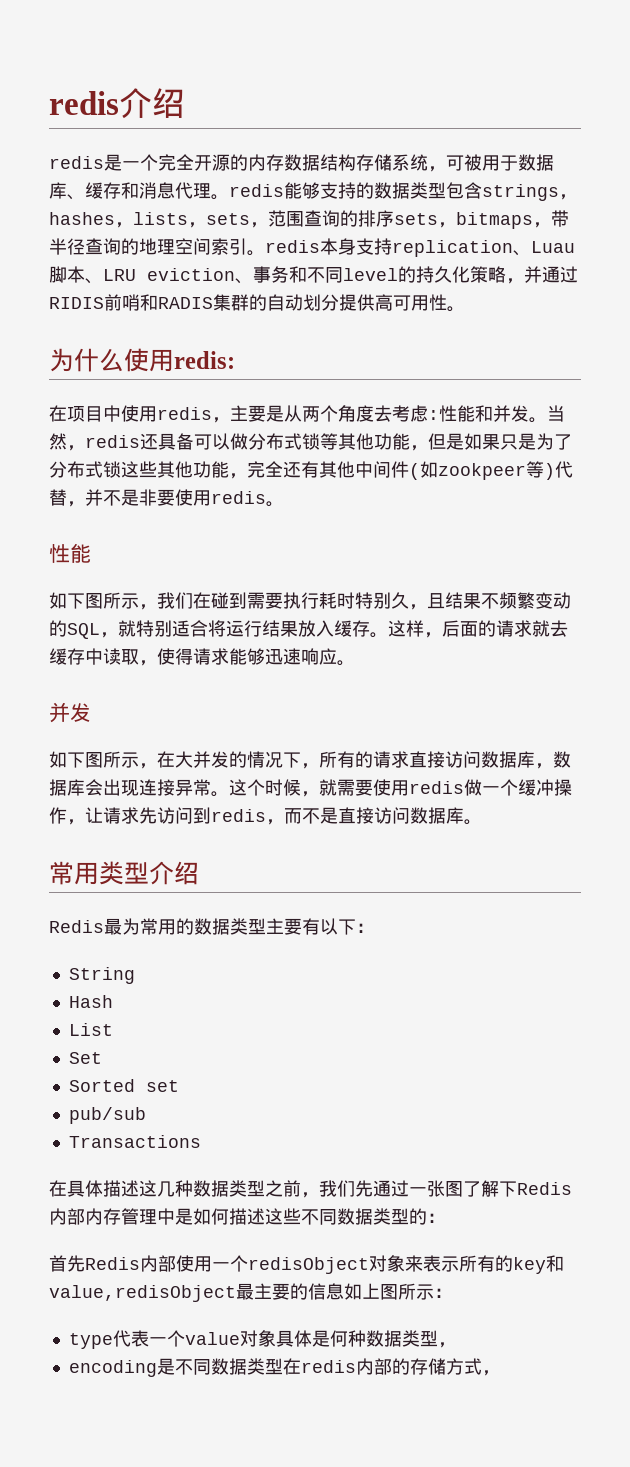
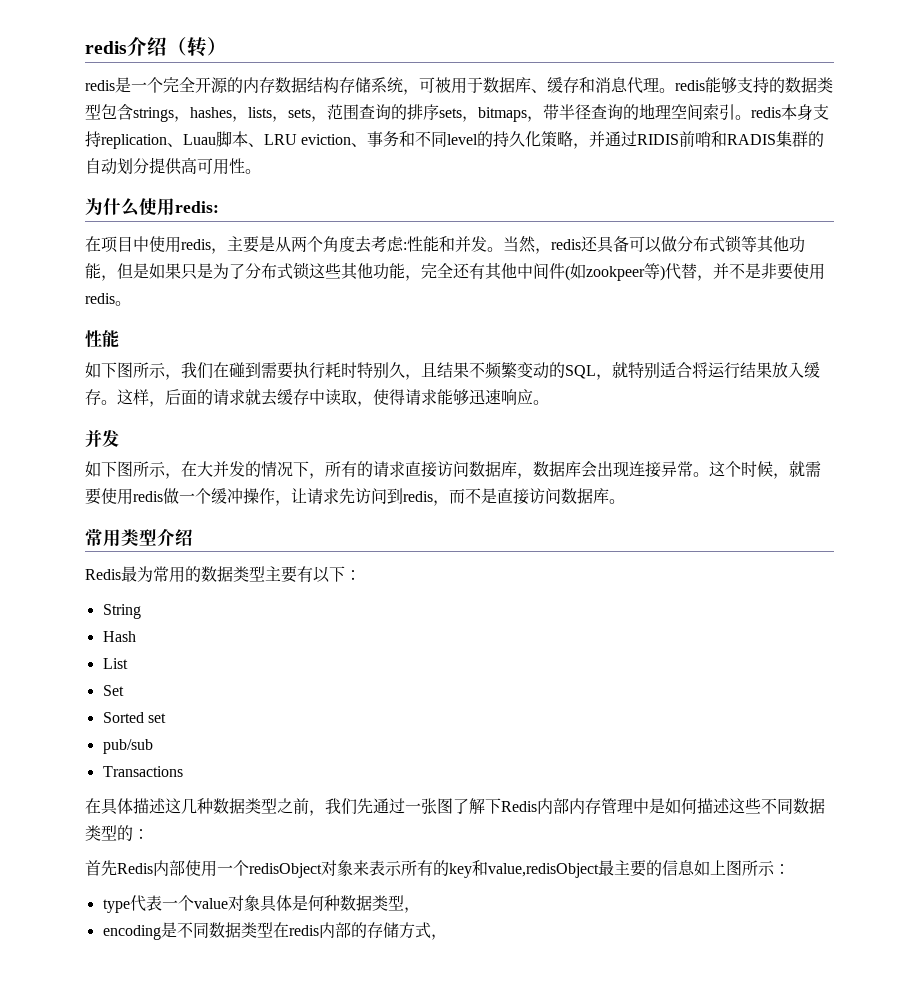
(185, 103) none -> [167,37,227,57] （转）

